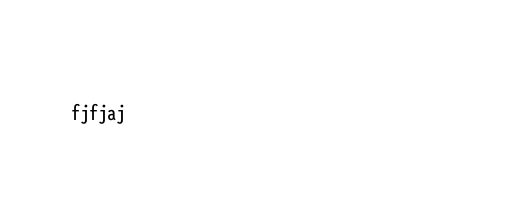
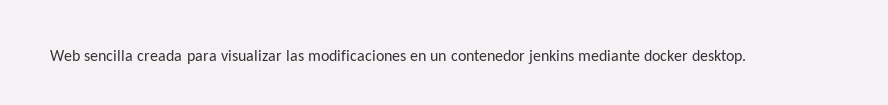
[71,103,125,124] fjfjaj -> [50,50,747,64] Web sencilla creada para visualizar las modificaciones en un contenedor jenkins mediante docker desktop.

